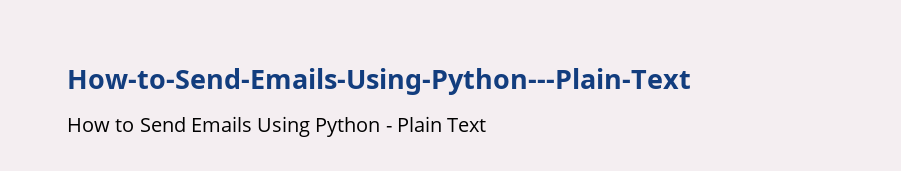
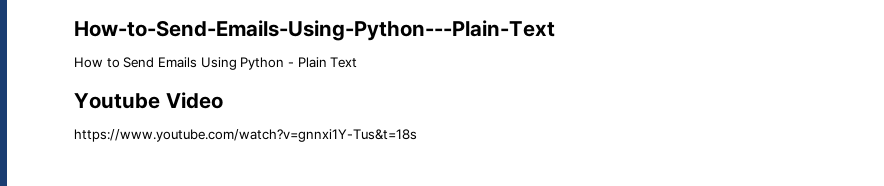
(487, 125) none -> [74,92,223,109] [74,129,417,142] // Youtube Video // https://www.youtube.com/watch?v=gnnxi1Y-Tus&t=18s

